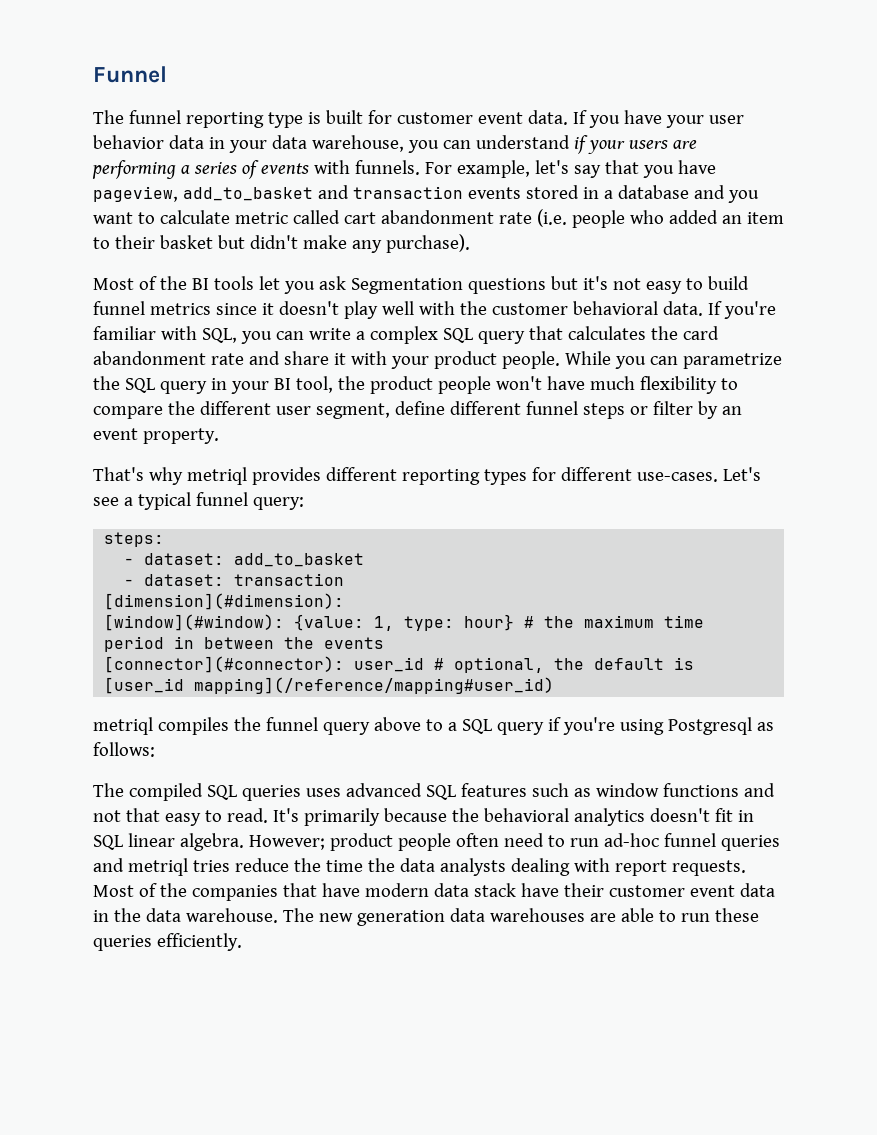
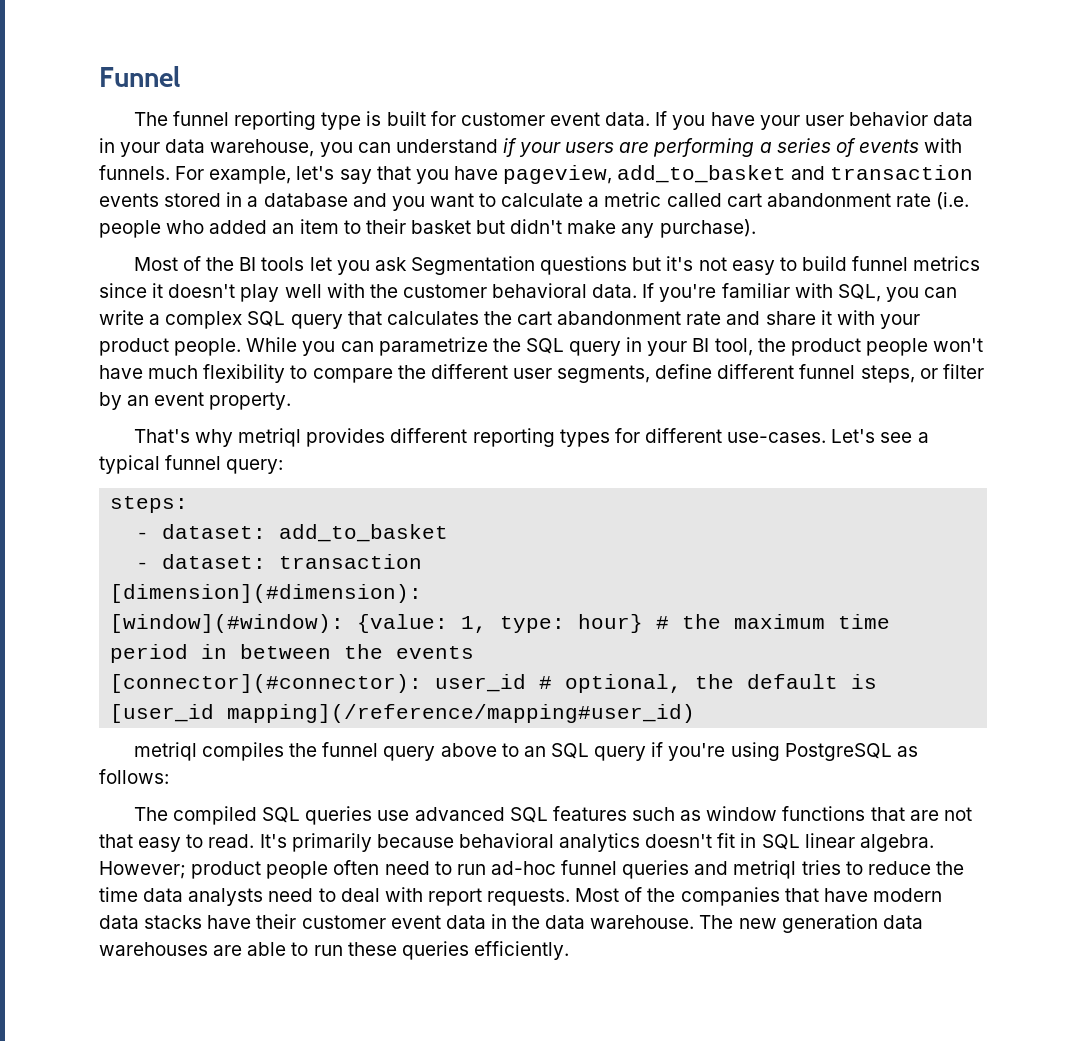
(230, 217) none -> [588,196,600,207] a
[682,326,719,340] card -> [517,311,553,325] cart
[315,403,390,419] segment, -> [557,365,651,383] segments,
[582,403,625,419] steps -> [860,365,915,383] steps,
[447,722,457,731] a -> [523,746,546,757] an
[667,717,752,735] Postgresql -> [784,743,892,761] PostgreSQL
[305,788,341,797] uses -> [377,810,410,821] use
[743,783,775,797] and -> [870,807,939,821] that are
[451,808,479,822] the -> (454, 841) none
(230, 866) none -> [845,861,863,875] to
[367,858,395,872] the -> (138, 894) none
[510,858,570,876] dealing -> [268,888,380,902] need to deal
[473,883,516,897] stack -> [144,915,203,929] stacks

